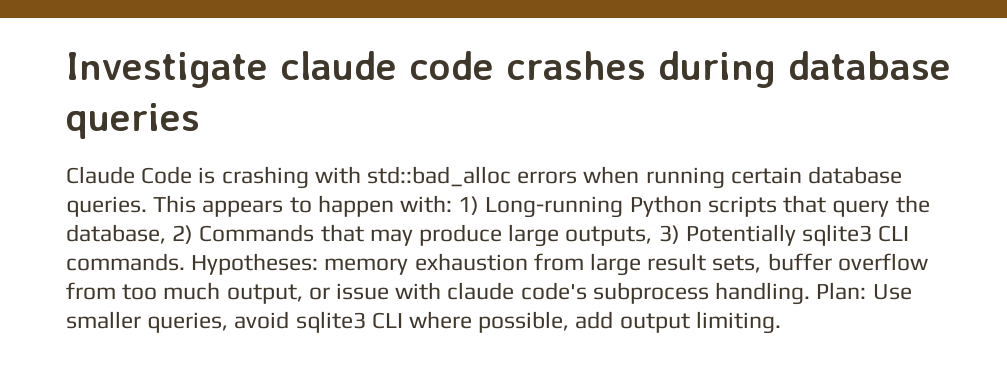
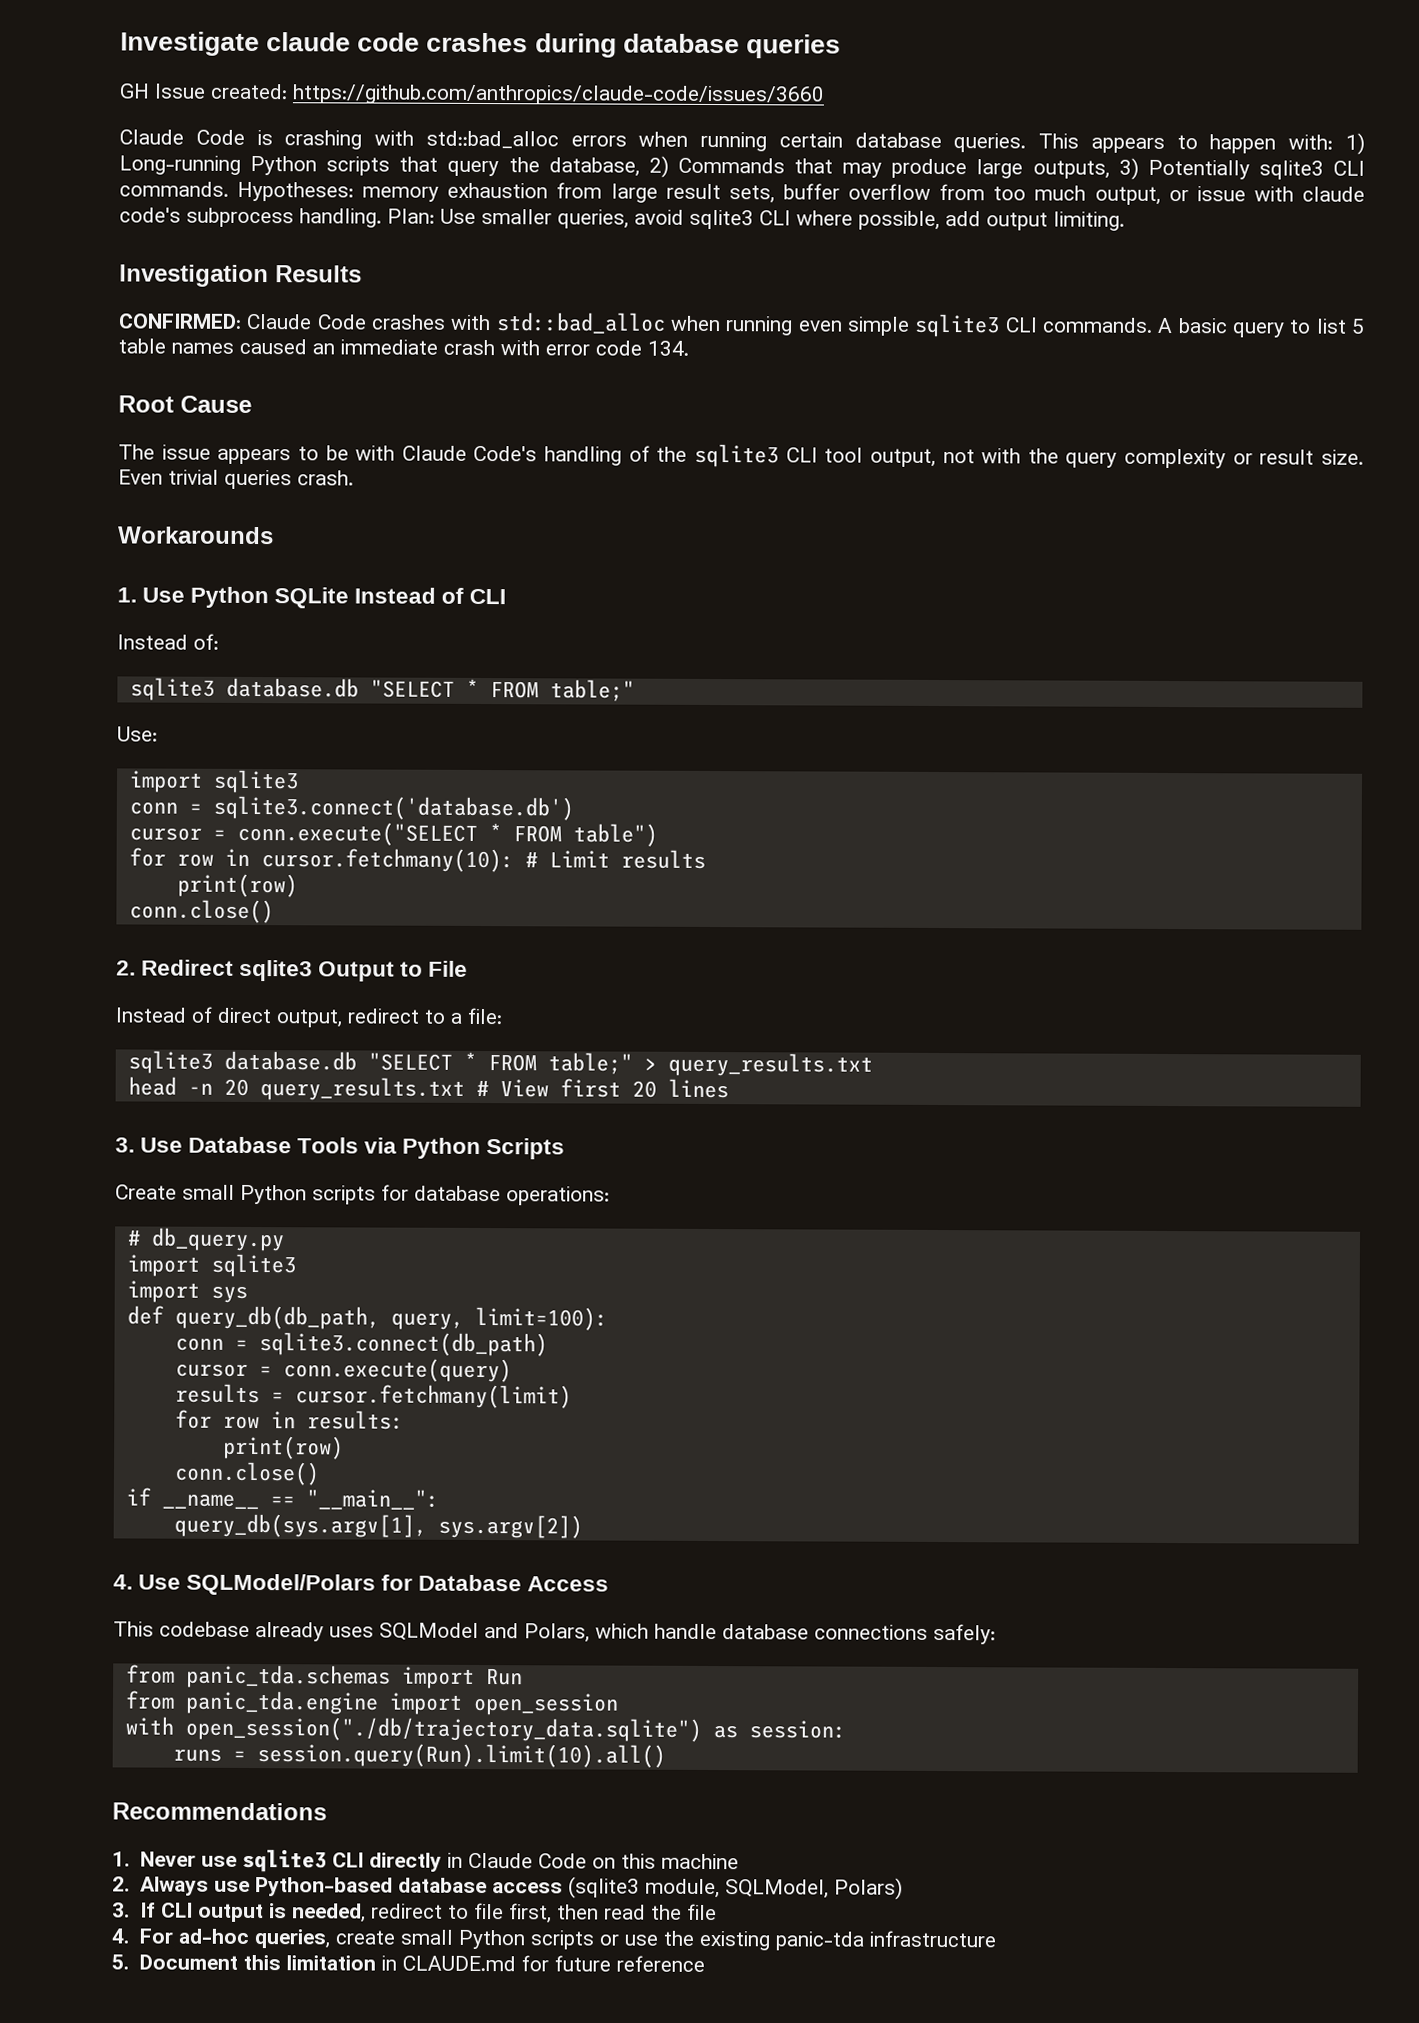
(200, 121) none -> [119,83,825,106] // GH Issue created: https://github.com/anthropics/claude-code/issues/3660
(781, 322) none -> [119,264,362,288] [118,312,1365,338] [118,338,689,356] [118,395,252,413] [118,443,1365,469] [118,469,354,490] [118,526,274,545] [117,586,507,609] [117,633,219,650] [129,677,635,702] [117,726,158,742] [128,769,299,794] [128,795,574,821] [128,821,658,847] [128,847,706,873] [176,873,298,898] [128,899,274,924] [116,959,469,982] [115,1006,503,1028] [127,1050,873,1077] [127,1076,729,1101] [115,1136,566,1160] [115,1184,610,1206] [126,1227,285,1252] [126,1253,296,1278] [126,1280,248,1303] [126,1305,608,1331] [174,1332,548,1357] [174,1358,512,1383] [174,1383,572,1409] [174,1409,404,1430] [222,1435,344,1460] [173,1461,320,1486] [125,1487,439,1510] [173,1513,583,1539] [113,1573,610,1596] [113,1621,996,1645] [125,1664,523,1689] [124,1690,619,1716] [124,1716,846,1742] [172,1743,666,1768] [112,1802,327,1821] [112,1848,739,1873] [112,1876,903,1900] [112,1902,717,1924] [111,1928,996,1951] [111,1954,705,1972] // Investigation Results // CONFIRMED: Claude Code crashes with std::bad_alloc when running even simple sqlite3 CLI commands. A basic query to list 5 table names caused an immediate crash with error code 134. // Root Cause // The issue appears to be with Claude Code's handling of the sqlite3 CLI tool output, not with the query complexity or result size. Even trivial queries crash. // Workarounds // 1. Use Python SQLite Instead of CLI // Instead of: // sqlite3 database.db "SELECT * FROM table;" // Use: // import sqlite3 // conn = sqlite3.connect('database.db') // cursor = conn.execute("SELECT * FROM table") // for row in cursor.fetchmany(10): # Limit results // print(row) // conn.close() // 2. Redirect sqlite3 Output to File // Instead of direct output, redirect to a file: // sqlite3 database.db "SELECT * FROM table;" > query_results.txt // head -n 20 query_results.txt # View first 20 lines // 3. Use Database Tools via Python Scripts // Create small Python scripts for database operations: // # db_query.py // import sqlite3 // import sys // def query_db(db_path, query, limit=100): // conn = sqlite3.connect(db_path) // cursor = conn.execute(query) // results = cursor.fetchmany(limit) // for row in results: // print(row) // conn.close() // if __name__ == "__main__": // query_db(sys.argv[1], sys.argv[2]) // 4. Use SQLModel/Polars for Database Access // This codebase already uses SQLModel and Polars, which handle database connections safely: // from panic_tda.schemas import Run // from panic_tda.engine import open_session // with open_session("./db/trajectory_data.sqlite") as session: // runs = session.query(Run).limit(10).all() // Recommendations // 1. Never use sqlite3 CLI directly in Claude Code on this machine // 2. Always use Python-based database access (sqlite3 module, SQLModel, Polars) // 3. If CLI output is needed, redirect to file first, then read the file // 4. For ad-hoc queries, create small Python scripts or use the existing panic-tda infrastructure // 5. Document this limitation in CLAUDE.md for future reference

